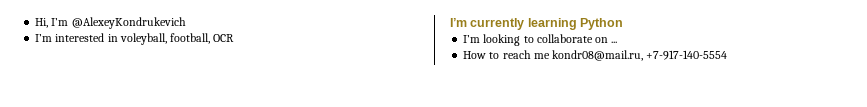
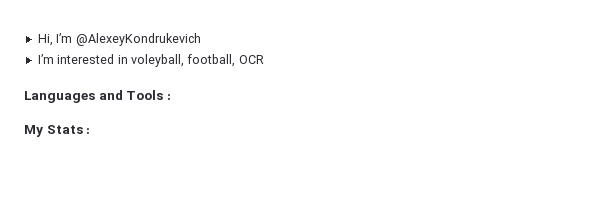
[450,18,624,30] [463,34,618,46] [463,50,728,61] I’m currently learning Python // I’m looking to collaborate on ... // How to reach me kondr08@mail.ru, +7-917-140-5554 -> [24,90,171,103] [24,125,91,137] Languages and Tools : // My Stats :

